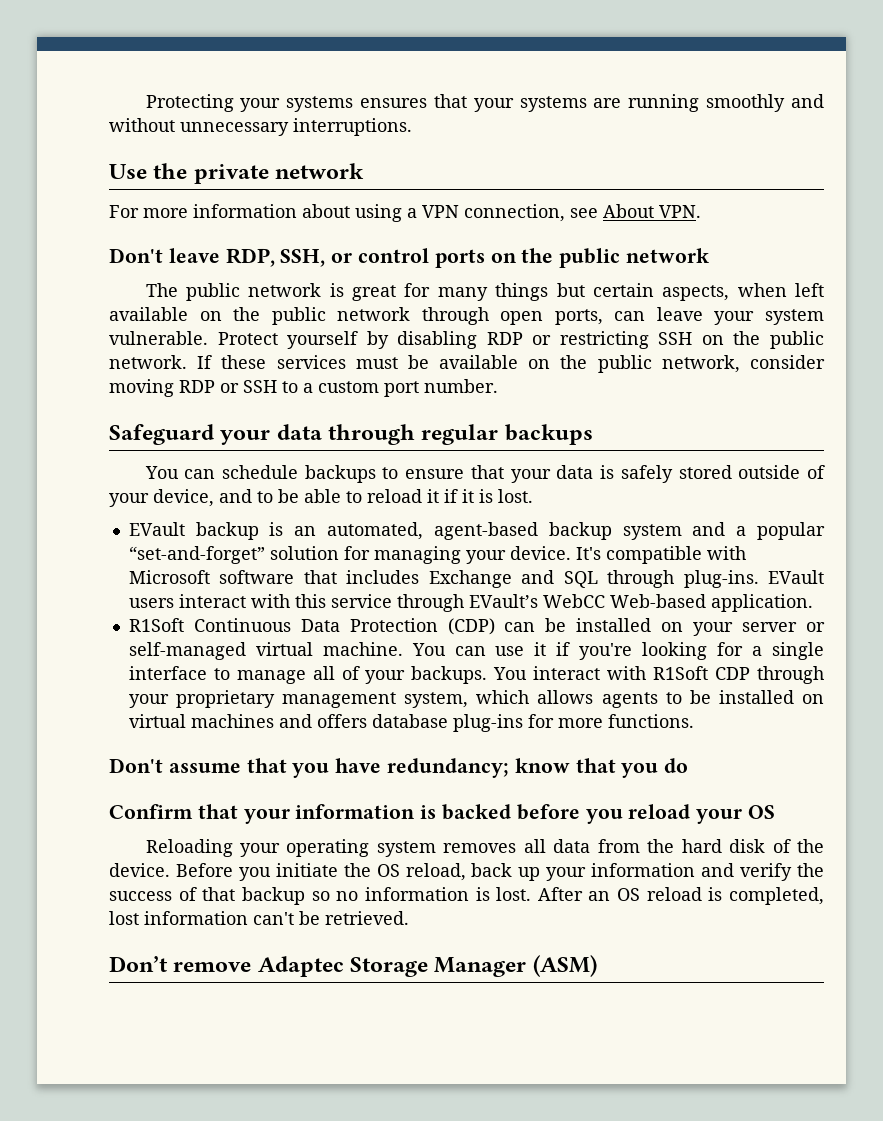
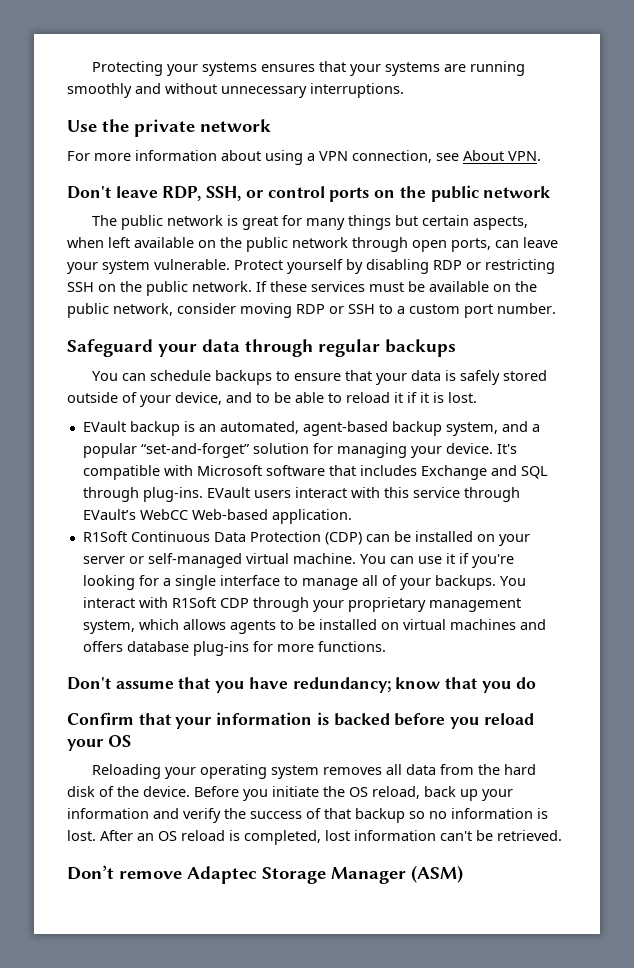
[622,524,682,540] system -> [445,422,498,436] system,

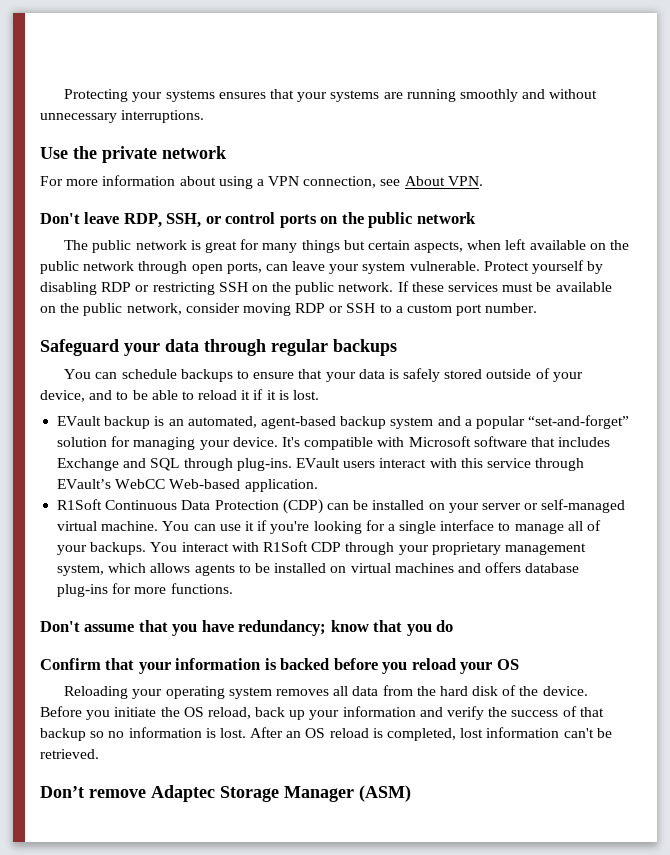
[445,422,498,436] system, -> [390,417,434,429] system

